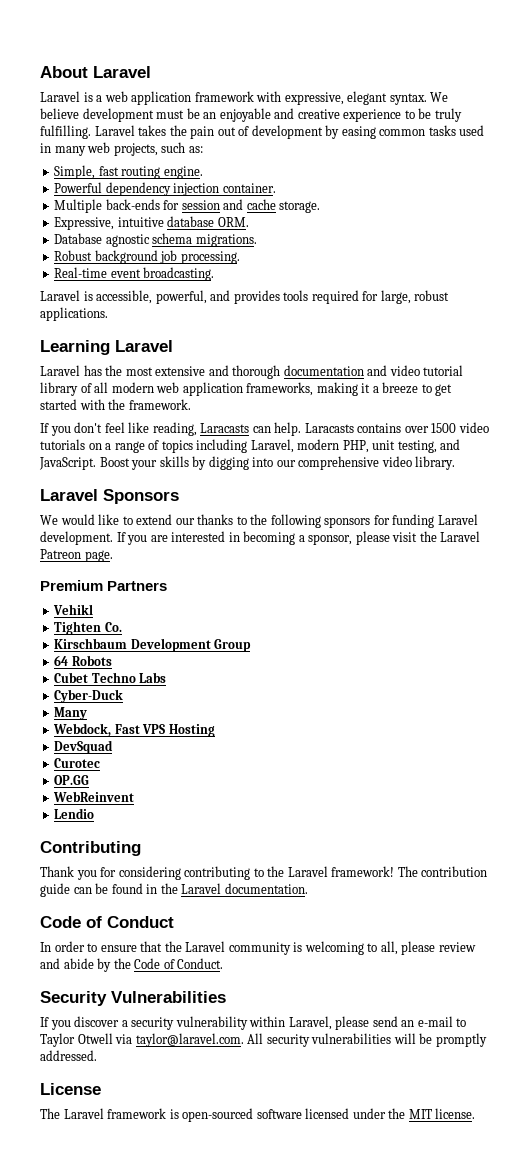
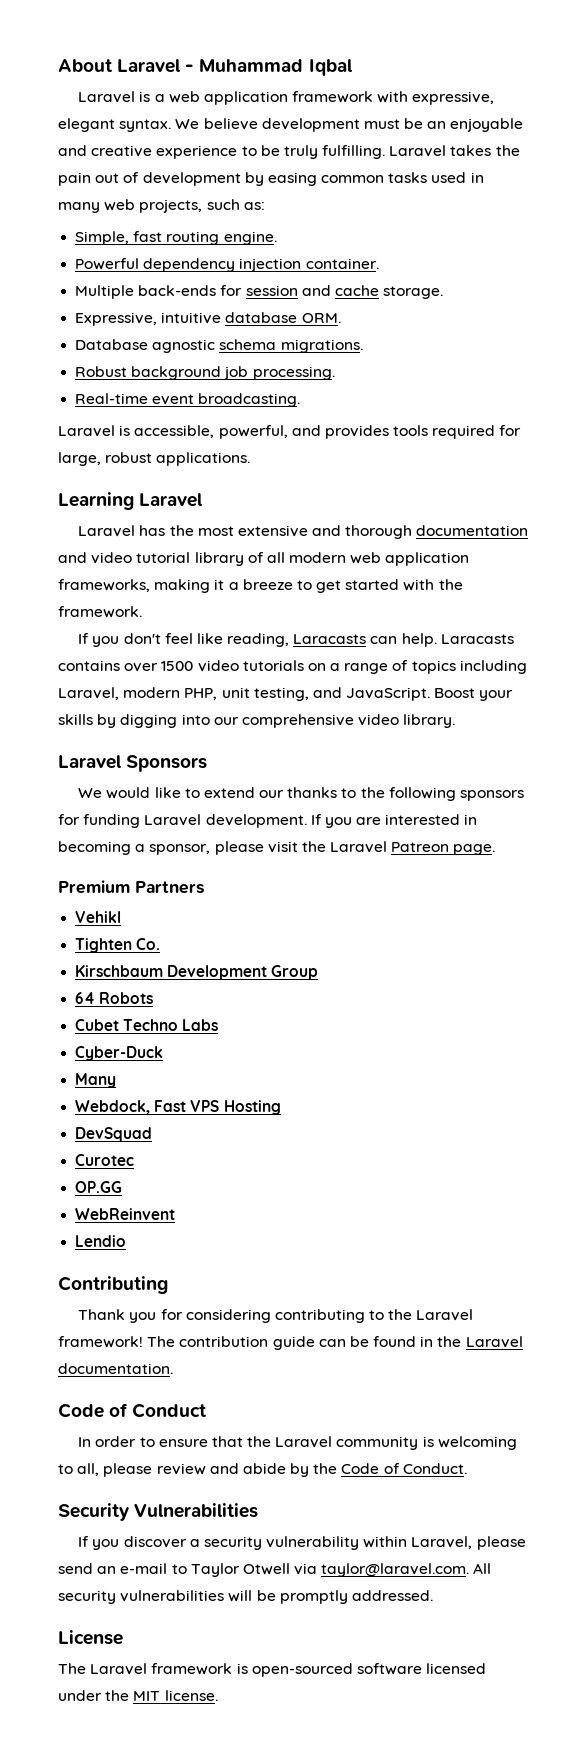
(151, 72) none -> [185,59,353,76] - Muhammad Iqbal

